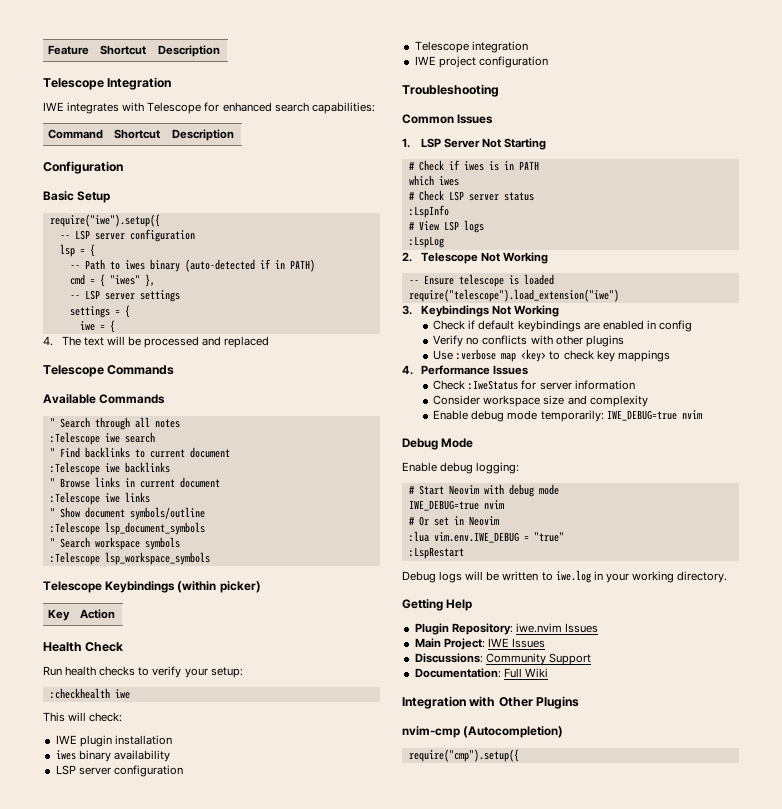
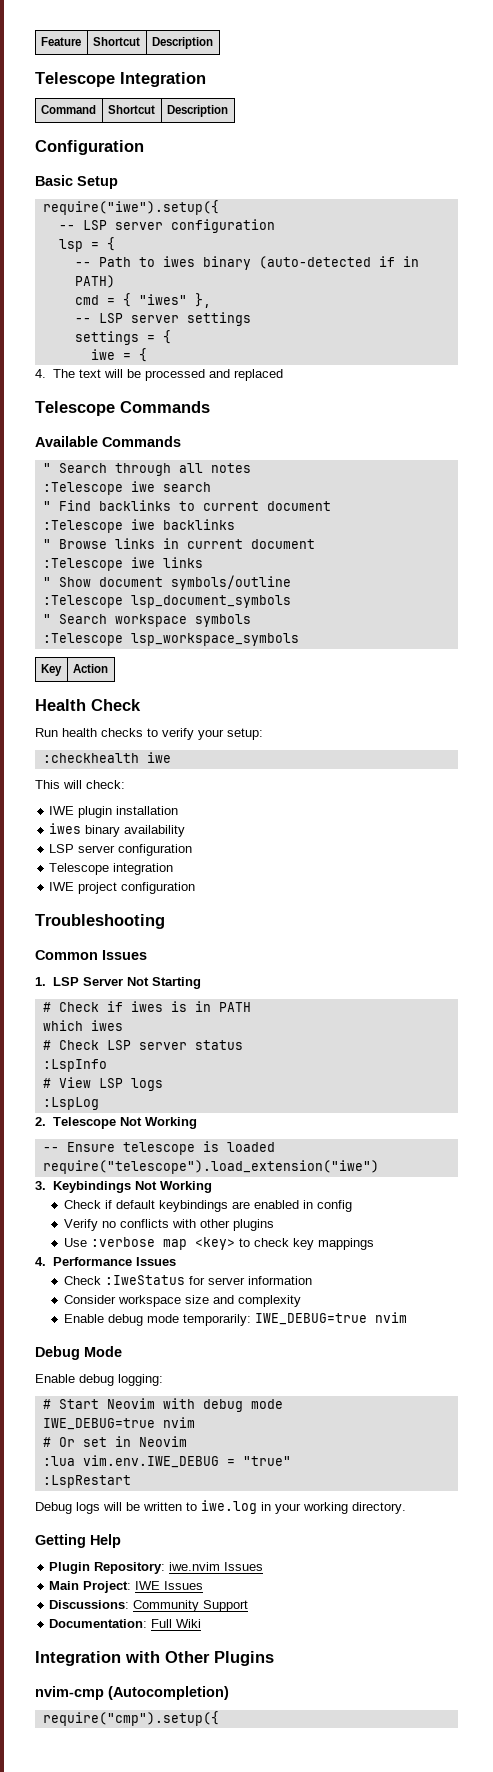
[43,102,375,114] // IWE integrates with Telescope for enhanced search capabilities: -> (206, 79) none
[43,581,261,593] // Telescope Keybindings (within picker) -> (299, 639) none

